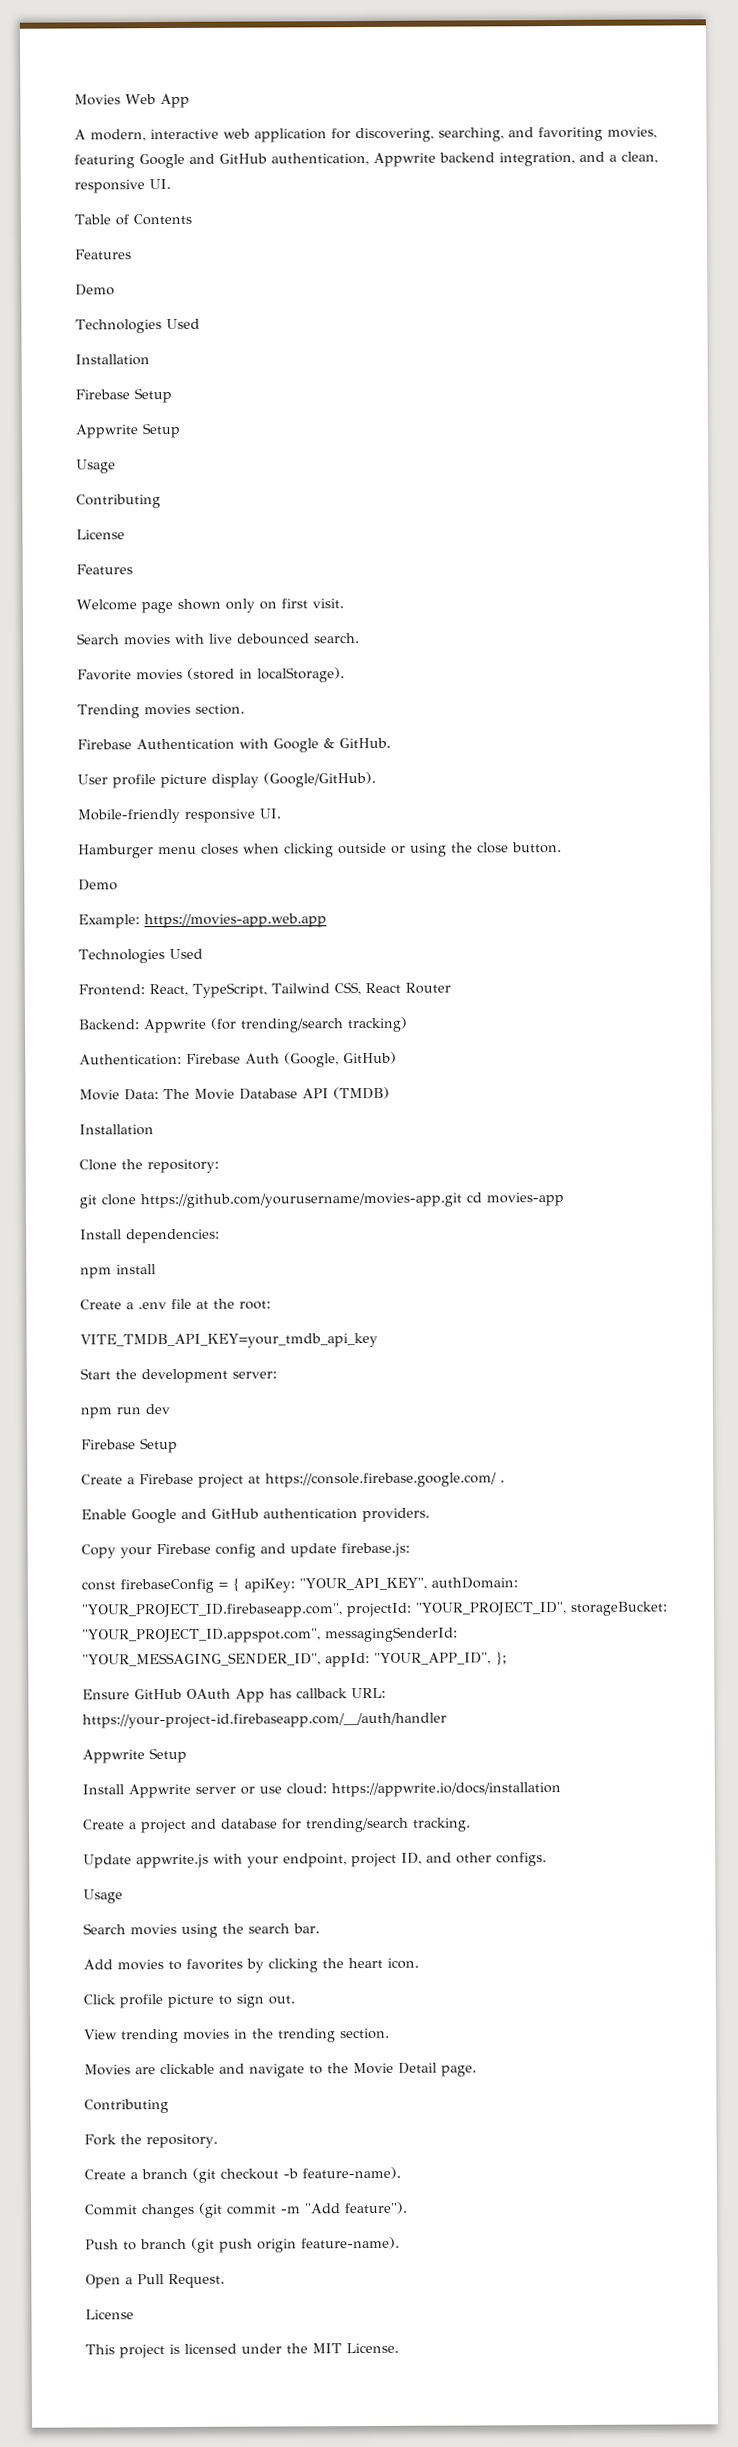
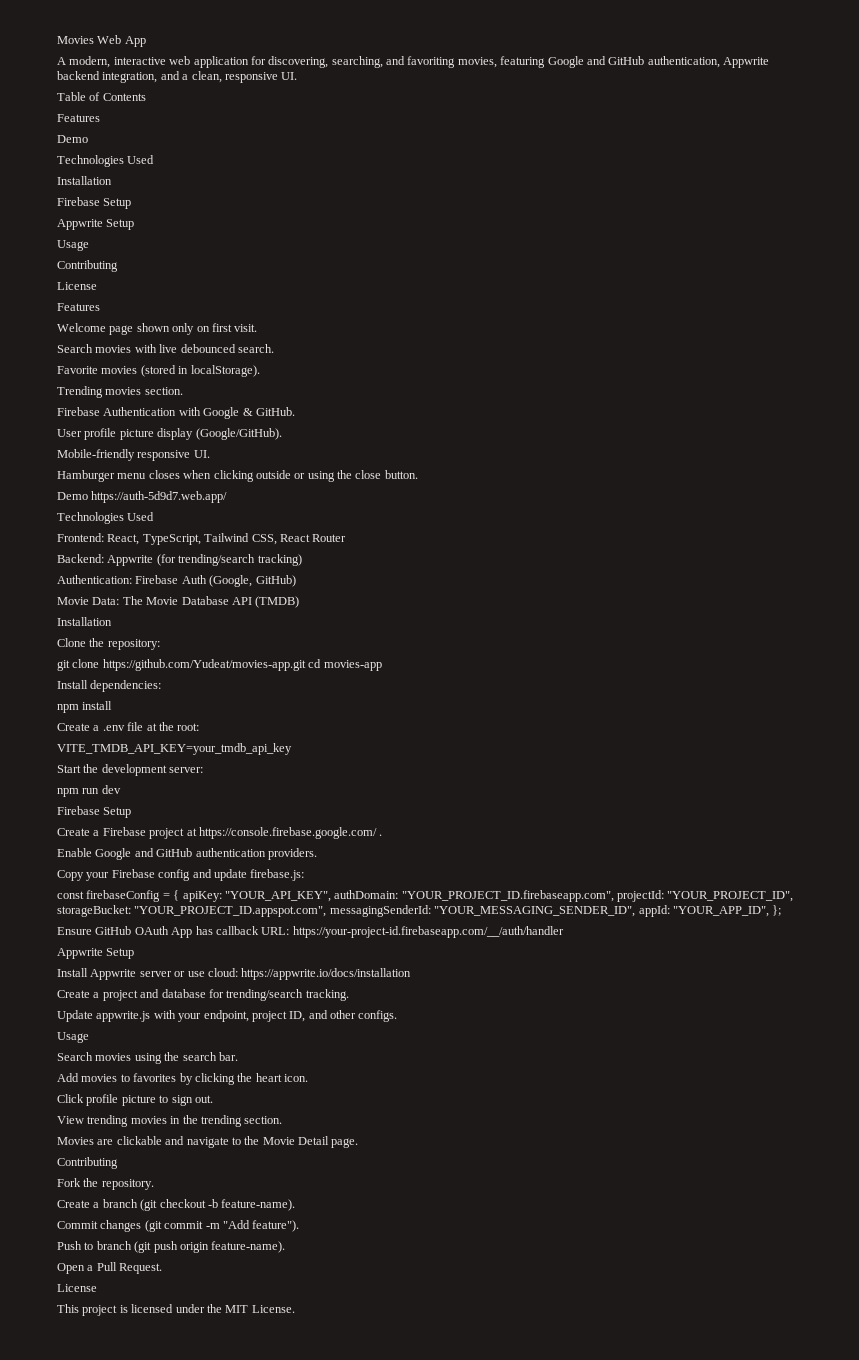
[78,913,327,929] // Example: https://movies-app.web.app -> [91,491,228,503] https://auth-5d9d7.web.app/
[140,1192,462,1209] https://github.com/yourusername/movies-app.git -> [102,659,306,671] https://github.com/Yudeat/movies-app.git

